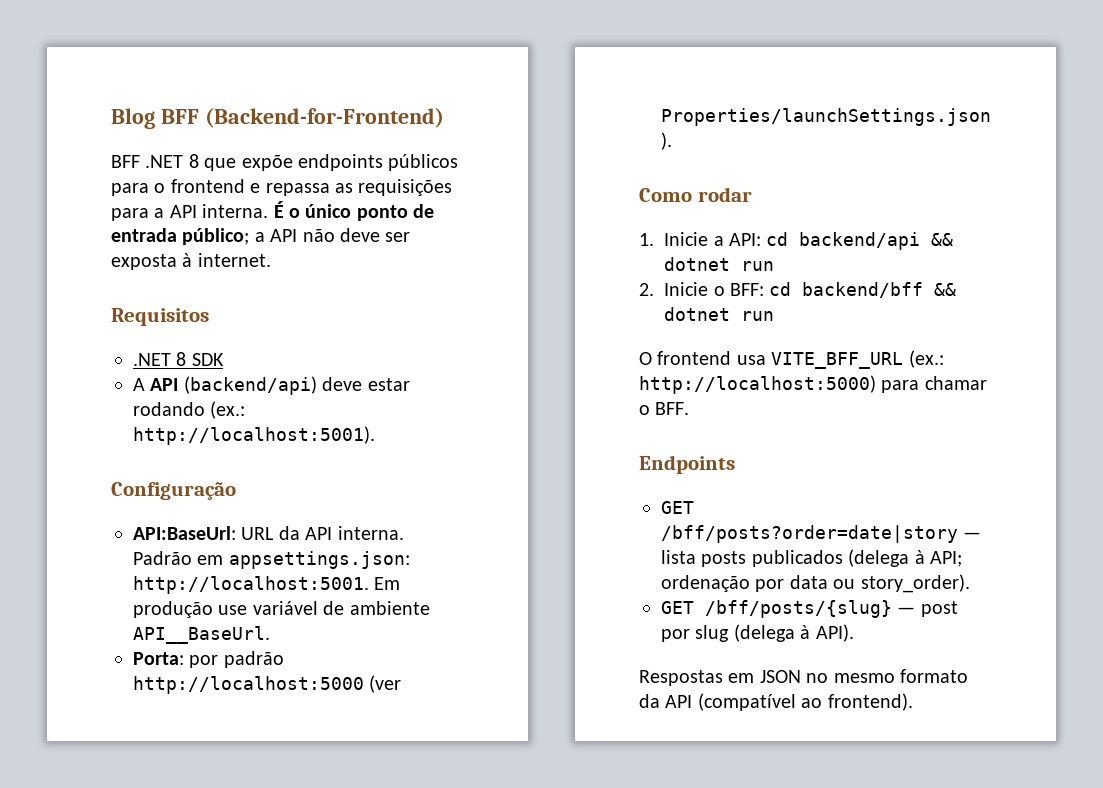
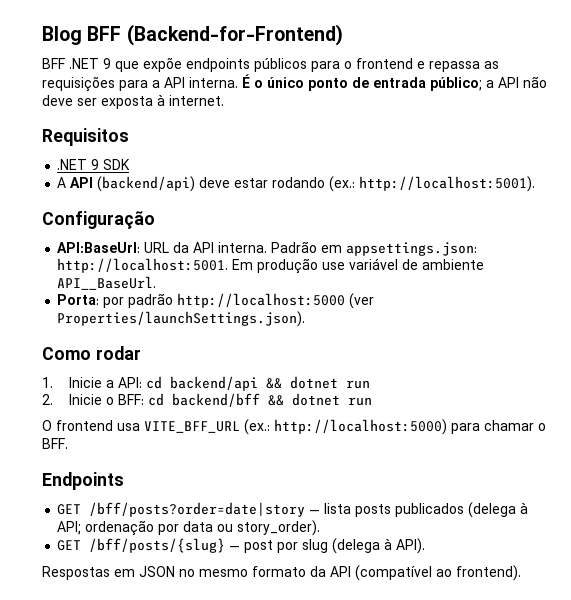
[188,154,199,168] 8 -> [103,58,111,69] 9
[176,352,187,366] 8 -> [91,159,100,170] 9

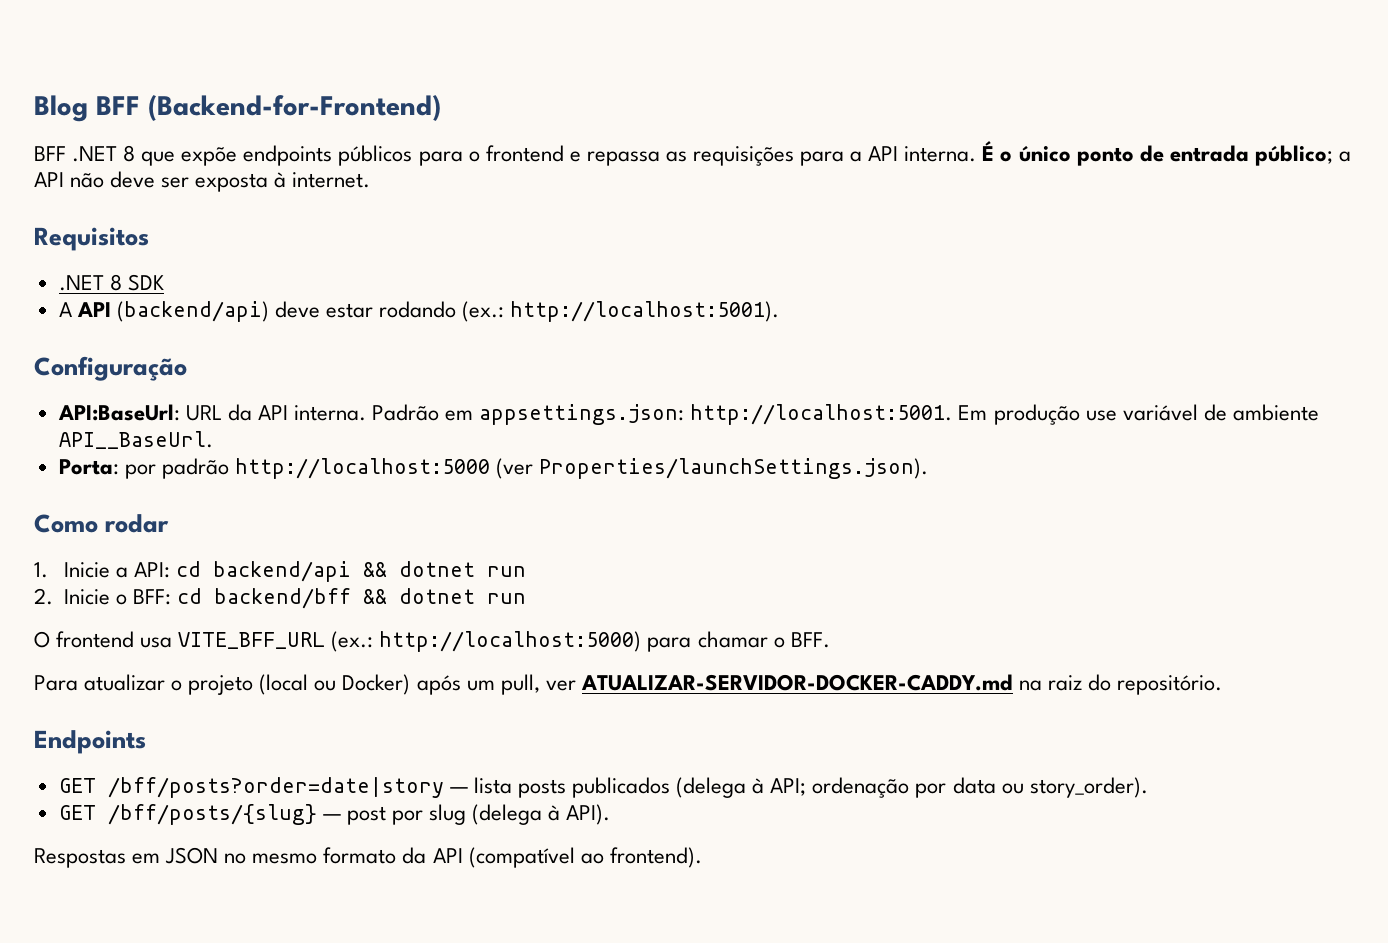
[103,58,111,69] 9 -> [123,145,136,162] 8
[91,159,100,170] 9 -> [109,274,122,291] 8
(68, 443) none -> [34,674,1223,695] // Para atualizar o projeto (local ou Docker) após um pull, ver ATUALIZAR-SERVIDOR-DOCKER-CADDY.md na raiz do repositório.

